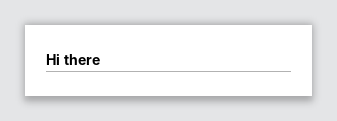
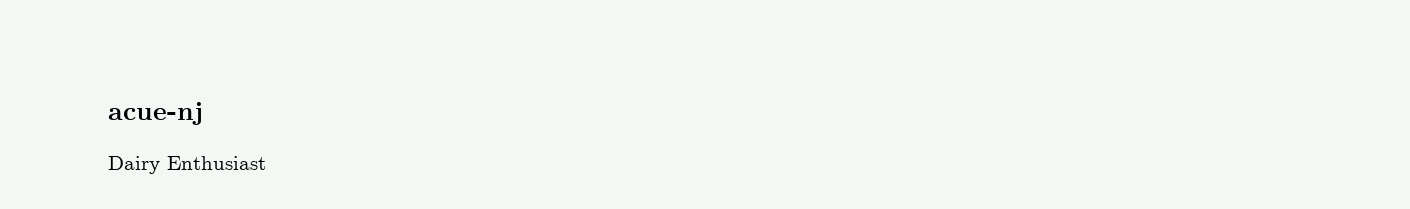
[46,53,100,65] Hi there -> [108,102,203,125] [108,156,266,174] acue-nj // Dairy Enthusiast

